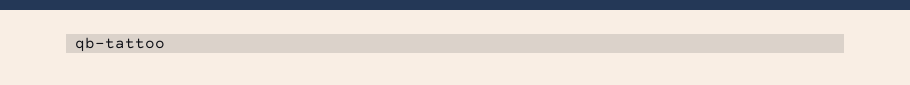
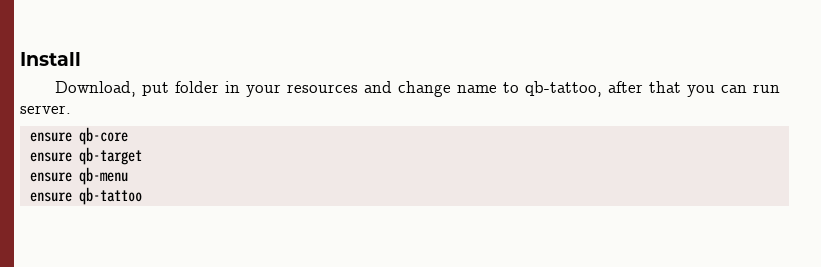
(74, 44) none -> [20,52,81,66] [54,81,780,97] [20,105,71,114] [29,127,128,145] [29,147,142,165] [29,167,128,185] [29,192,72,202] Install // Download, put folder in your resources and change name to qb-tattoo, after that you can run server. // ensure qb-core // ensure qb-target // ensure qb-menu // ensure

